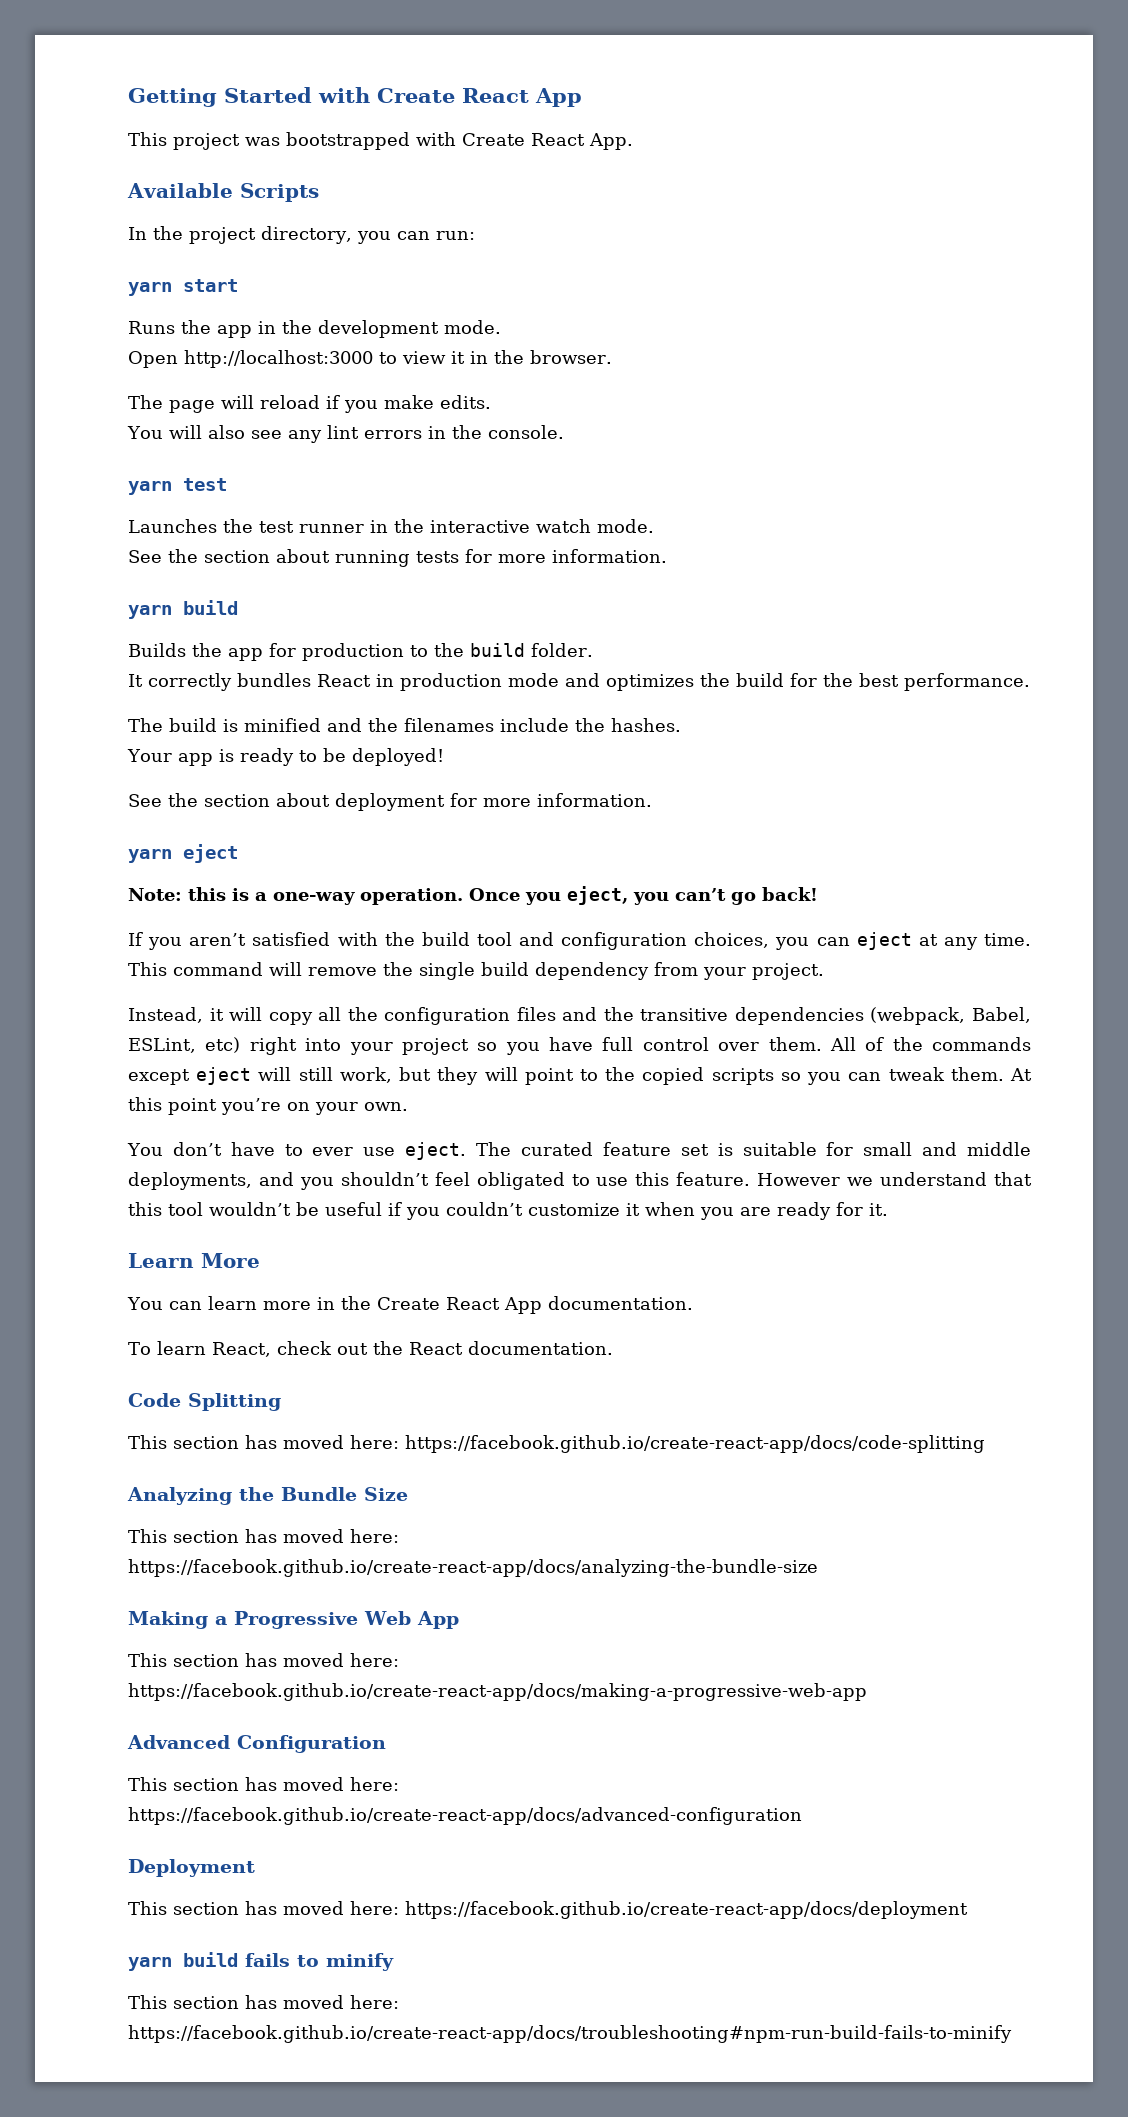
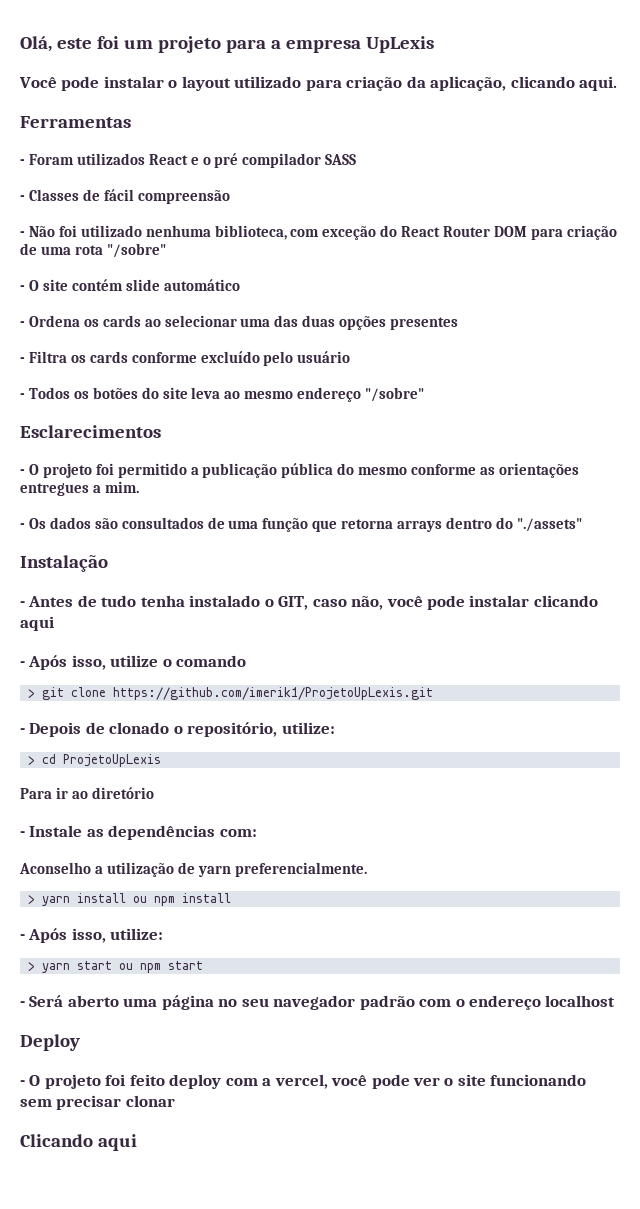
[128,87,582,107] [128,132,633,150] [127,183,319,202] [128,226,475,244] [128,279,238,296] [128,320,501,338] [128,350,612,368] [128,395,491,413] [127,425,564,443] [128,478,227,495] [128,519,654,533] [128,549,667,567] [128,600,238,619] [128,643,593,661] [128,673,1030,691] [128,718,681,732] [127,748,444,766] [128,793,652,811] [128,844,238,863] [128,886,818,905] [128,932,1031,950] [128,962,824,980] [128,1007,1031,1025] [128,1037,1031,1055] [128,1067,1032,1085] [128,1097,408,1115] [127,1142,1031,1160] [128,1172,1032,1190] [128,1202,888,1220] [128,1253,260,1268] [127,1296,693,1314] [128,1341,613,1357] [128,1393,281,1411] [128,1435,985,1453] [127,1487,408,1505] [128,1529,399,1543] [128,1559,818,1577] [128,1611,459,1629] [128,1653,399,1667] [128,1683,867,1701] [127,1735,386,1753] [128,1777,399,1791] [128,1807,802,1825] [128,1859,255,1877] [128,1901,968,1919] [128,1952,394,1971] [128,1995,399,2009] [128,2025,1012,2043] Getting Started with Create React App // This project was bootstrapped with Create React App. // Available Scripts // In the project directory, you can run: // yarn start // Runs the app in the development mode. // Open http://localhost:3000 to view it in the browser. // The page will reload if you make edits. // You will also see any lint errors in the console. // yarn test // Launches the test runner in the interactive watch mode. // See the section about running tests for more information. // yarn build // Builds the app for production to the build folder. // It correctly bundles React in production mode and optimizes the build for the best performance. // The build is minified and the filenames include the hashes. // Your app is ready to be deployed! // See the section about deployment for more information. // yarn eject // Note: this is a one-way operation. Once you eject, you can’t go back! // If you aren’t satisfied with the build tool and configuration choices, you can eject at any time. This command will remove the single build dependency from your project. // Instead, it will copy all the configuration files and the transitive dependencies (webpack, Babel, ESLint, etc) right into your project so you have full control over them. All of the commands except eject will still work, but they will point to the copied scripts so you can tweak them. At this point you’re on your own. // You don’t have to ever use eject. The curated feature set is suitable for small and middle deployments, and you shouldn’t feel obligated to use this feature. However we understand that this tool wouldn’t be useful if you couldn’t customize it when you are ready for it. // Learn More // You can learn more in the Create React App documentation. // To learn React, check out the React documentation. // Code Splitting // This section has moved here: https://facebook.github.io/create-react-app/docs/code-splitting // Analyzing the Bundle Size // This section has moved here: https://facebook.github.io/create-react-app/docs/analyzing-the-bundle-size // Making a Progressive Web App // This section has moved here: https://facebook.github.io/create-react-app/docs/making-a-progressive-web-app // Advanced Configuration // This section has moved here: https://facebook.github.io/create-react-app/docs/advanced-configuration // Deployment // This section has moved here: https://facebook.github.io/create-react-app/docs/deployment // yarn build fails to minify // This section has moved here: https://facebook.github.io/create-react-app/docs/troubleshooting#npm-run-build-fails-to-minify -> [20,36,434,53] [19,76,618,91] [20,116,131,128] [20,153,357,168] [20,189,230,204] [20,225,617,240] [20,243,166,258] [20,279,240,291] [20,315,459,330] [20,351,351,366] [20,387,425,402] [20,425,161,438] [20,463,579,478] [20,481,139,496] [20,517,582,532] [20,555,108,572] [20,595,598,610] [20,616,54,631] [20,655,247,670] [27,687,433,700] [20,722,335,737] [27,754,161,767] [20,787,154,799] [20,825,257,840] [19,862,367,877] [27,893,231,906] [20,928,164,943] [27,961,203,973] [20,995,616,1010] [20,1034,80,1051] [20,1074,587,1089] [20,1095,175,1110] [20,1134,137,1151] Olá, este foi um projeto para a empresa UpLexis // Você pode instalar o layout utilizado para criação da aplicação, clicando aqui. // Ferramentas // - Foram utilizados React e o pré compilador SASS // - Classes de fácil compreensão // - Não foi utilizado nenhuma biblioteca, com exceção do React Router DOM para criação de uma rota "/sobre" // - O site contém slide automático // - Ordena os cards ao selecionar uma das duas opções presentes // - Filtra os cards conforme excluído pelo usuário // - Todos os botões do site leva ao mesmo endereço "/sobre" // Esclarecimentos // - O projeto foi permitido a publicação pública do mesmo conforme as orientações entregues a mim. // - Os dados são consultados de uma função que retorna arrays dentro do "./assets" // Instalação // - Antes de tudo tenha instalado o GIT, caso não, você pode instalar clicando aqui // - Após isso, utilize o comando // > git clone https://github.com/imerik1/ProjetoUpLexis.git // - Depois de clonado o repositório, utilize: // > cd ProjetoUpLexis // Para ir ao diretório // - Instale as dependências com: // Aconselho a utilização de yarn preferencialmente. // > yarn install ou npm install // - Após isso, utilize: // > yarn start ou npm start // - Será aberto uma página no seu navegador padrão com o endereço localhost // Deploy // - O projeto foi feito deploy com a vercel, você pode ver o site funcionando sem precisar clonar // Clicando aqui

